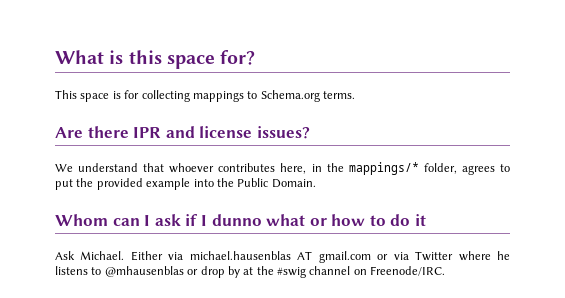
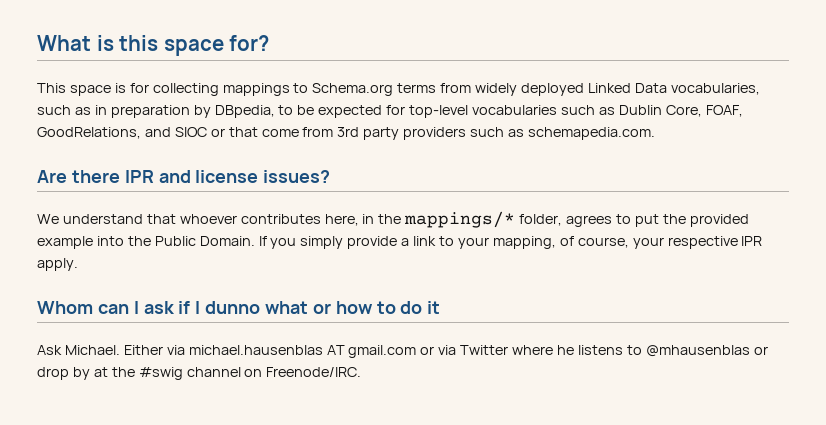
[323,91,355,99] terms. -> [397,83,760,96] [37,105,743,118] [37,127,655,140] terms from widely deployed Linked Data vocabularies, such as in preparation by DBpedia, to be expected for top-level vocabularies such as Dublin Core, FOAF, GoodRelations, and SIOC or that come from 3rd party providers such as schemapedia.com.
(316, 183) none -> [258,236,763,249] [37,258,78,271] If you simply provide a link to your mapping, of course, your respective IPR apply.

